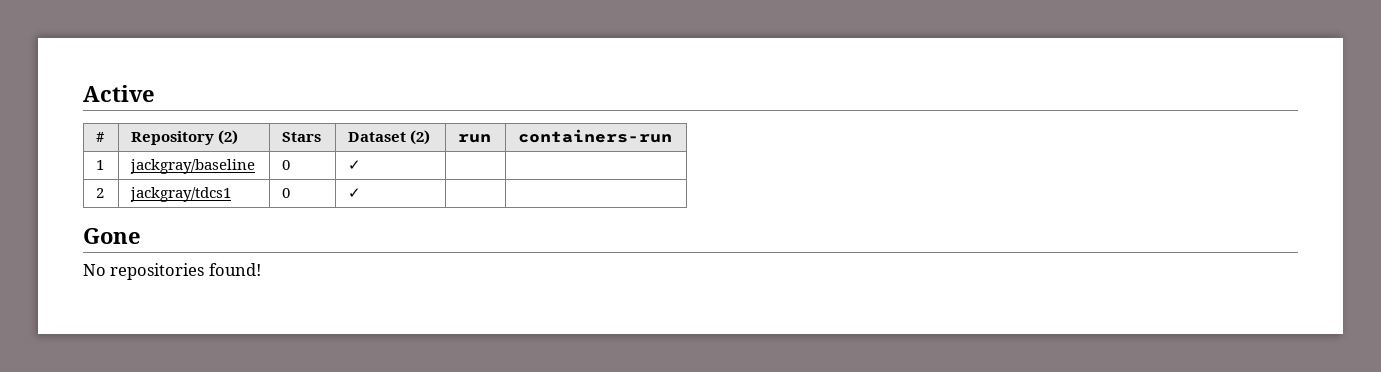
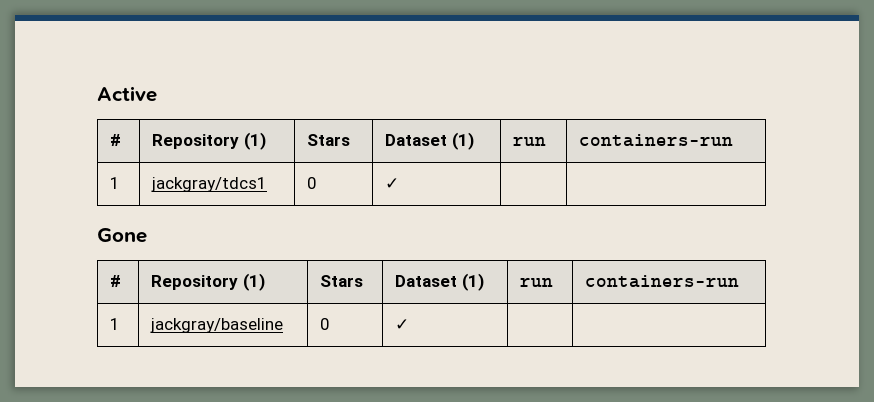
[218,130,239,145] [282,132,322,142] [348,130,431,145] (2) | Stars | Dataset (2) -> [243,132,266,150] [307,134,351,146] [385,132,474,150] [513,136,547,146] [579,134,734,147] [110,177,121,189] [151,177,268,192] [307,177,318,189] [385,178,400,189] [97,228,147,243] [110,275,122,287] [151,273,265,291] [320,275,364,287] [395,273,484,291] (1) | Stars | Dataset (1) | run | containers-run // 1 | jackgray/tdcs1 | 0 | ✓ | | // Gone // # | Repository (1) | Stars | Dataset (1)
[96,188,105,198] [130,187,232,202] [282,188,291,198] [348,188,362,198] [83,228,141,244] [83,263,261,280] // 2 | jackgray/tdcs1 | 0 | ✓ | | // Gone // No repositories found! -> (410, 324) none

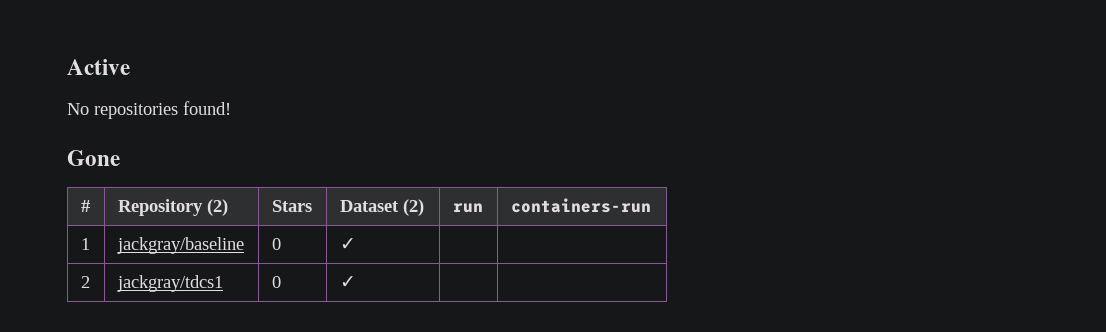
[110,134,122,146] [152,132,266,150] [307,134,351,146] [385,132,474,150] [513,136,547,146] [579,134,734,147] [110,177,121,189] [151,177,268,192] [307,177,318,189] [385,178,400,189] // # | Repository (1) | Stars | Dataset (1) | run | containers-run // 1 | jackgray/tdcs1 | 0 | ✓ | | -> [67,101,231,119] // No repositories found!
[242,273,265,291] [320,275,364,287] [395,273,484,291] (1) | Stars | Dataset (1) -> [206,199,228,216] [271,200,312,212] [339,199,424,216] (2) | Stars | Dataset (2)
(410, 324) none -> [80,276,90,288] [116,275,223,292] [271,276,281,288] [339,276,356,288] // 2 | jackgray/tdcs1 | 0 | ✓ | |

